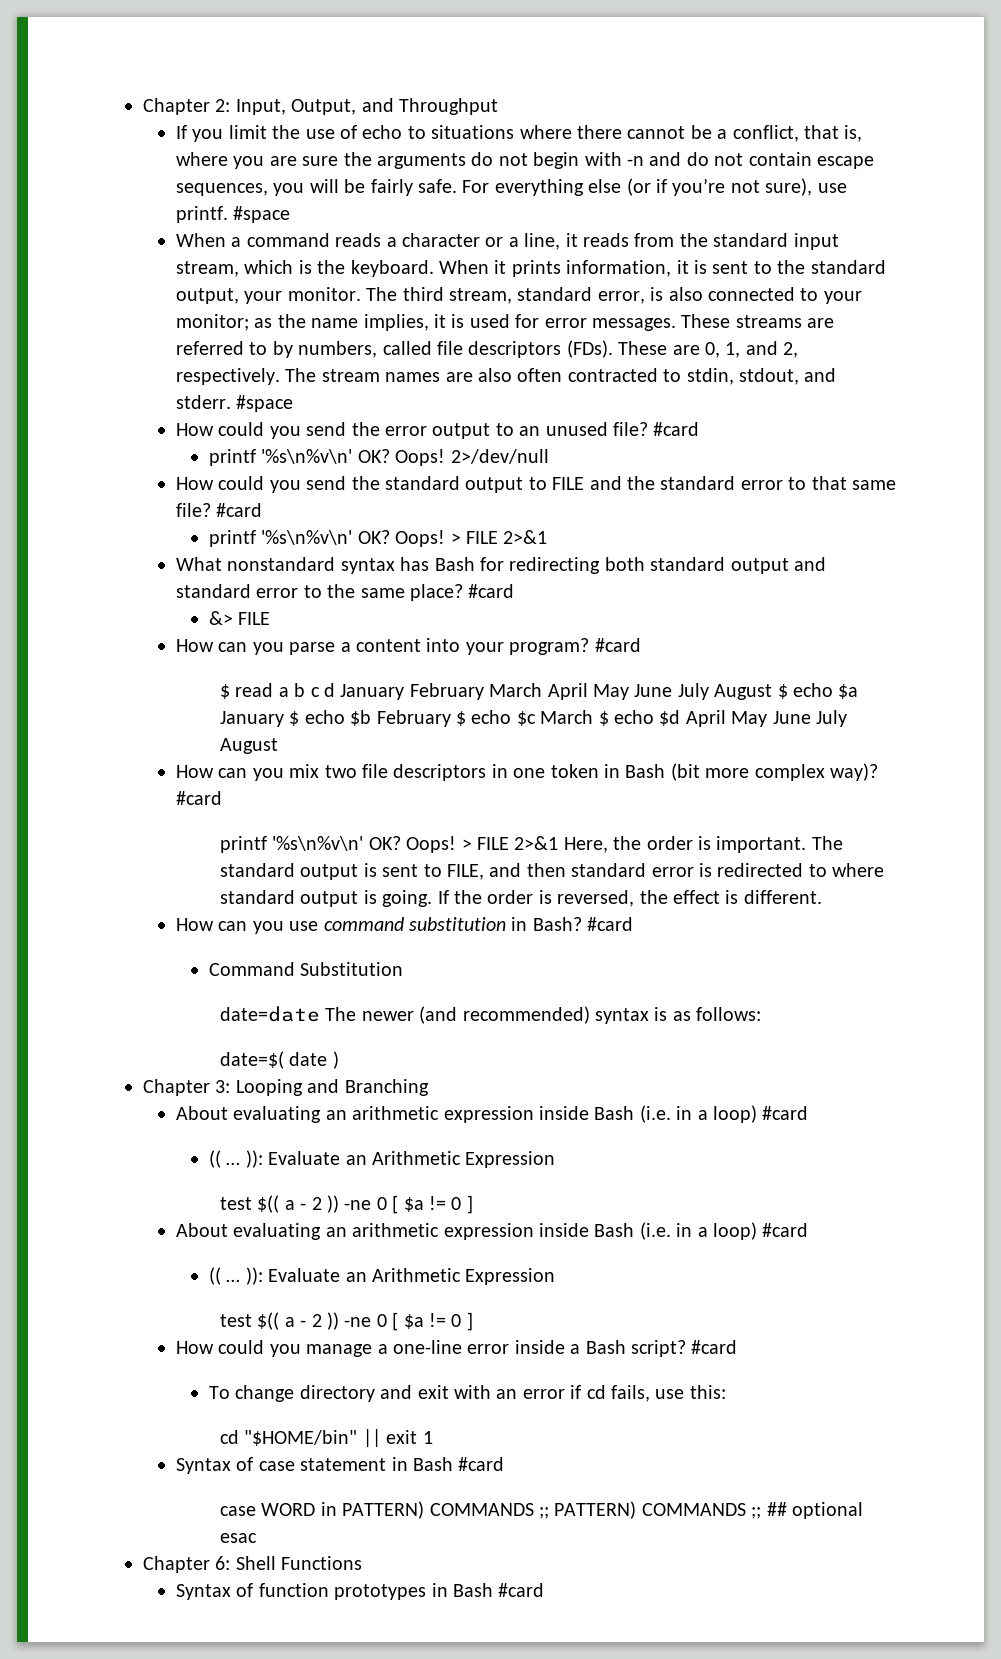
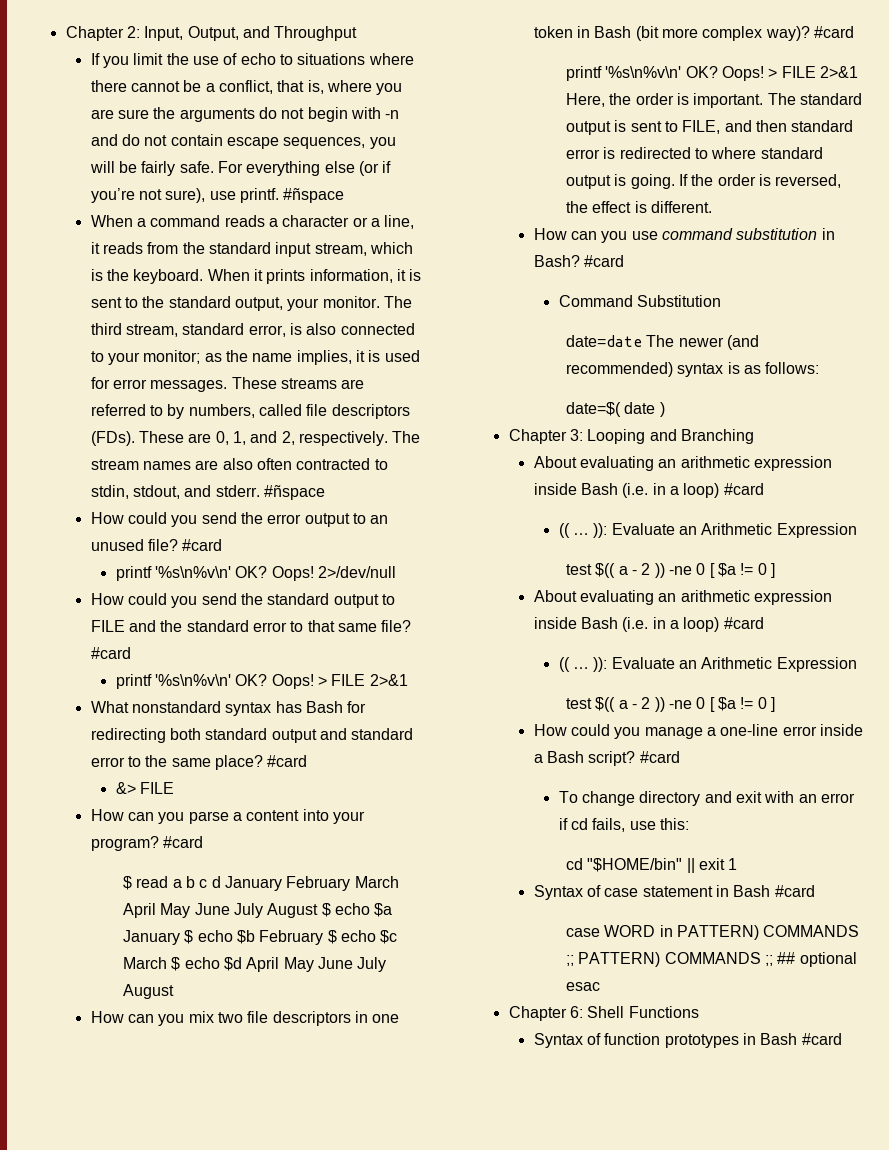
[233,206,291,223] #space -> [283,188,345,203] #ñspace
[236,395,294,412] #space -> [263,485,325,500] #ñspace

